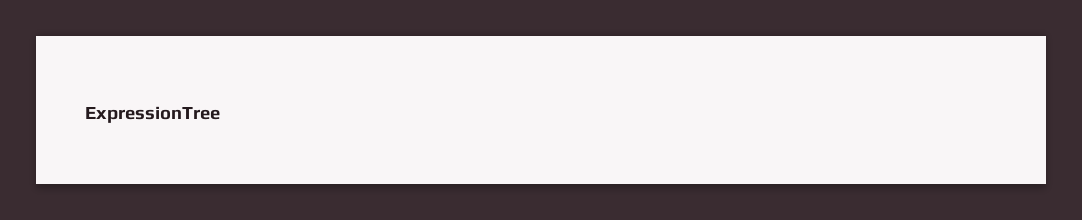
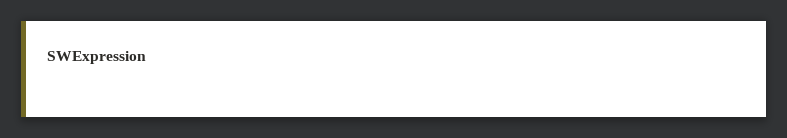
[85,106,220,123] ExpressionTree -> [47,51,146,64] SWExpression

